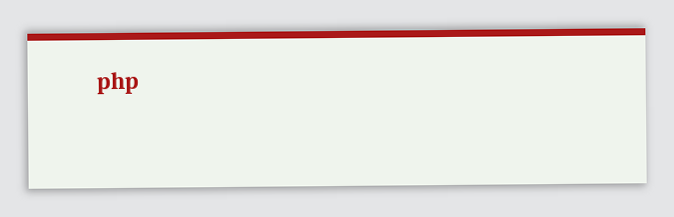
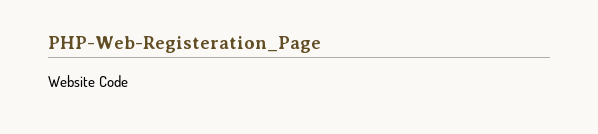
[96,71,139,95] php -> [48,36,321,53] [48,75,129,87] PHP-Web-Registeration_Page // Website Code

